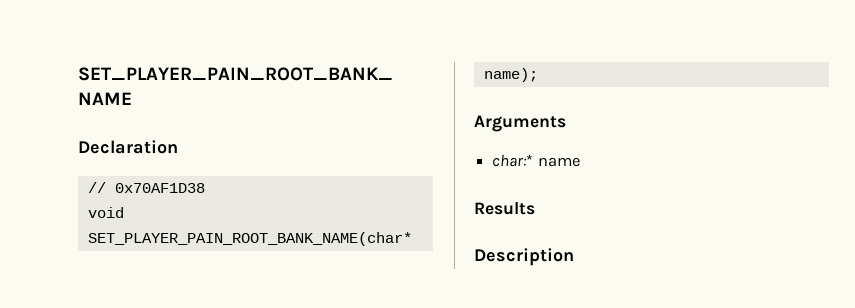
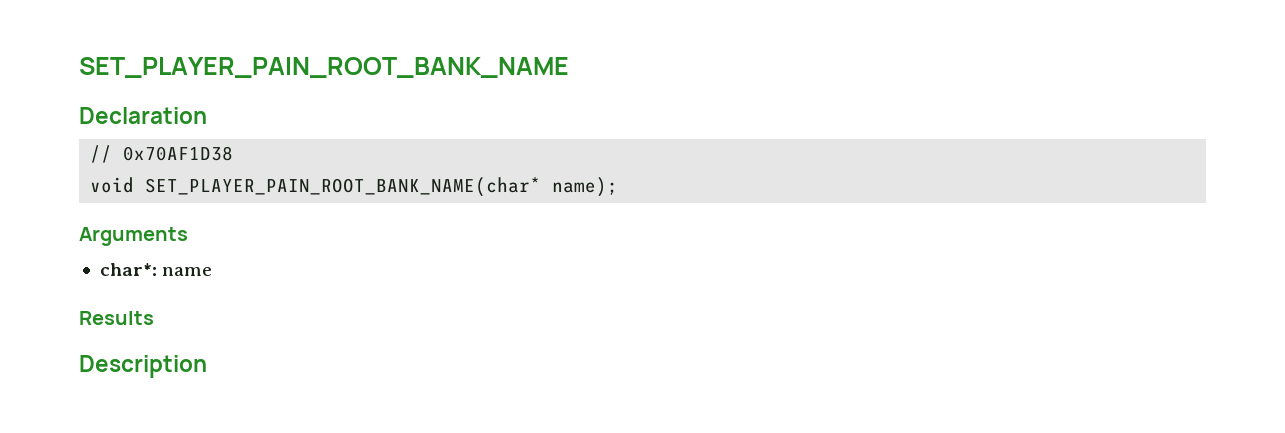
[492,154,534,167] char:* -> [99,263,157,276] char*:

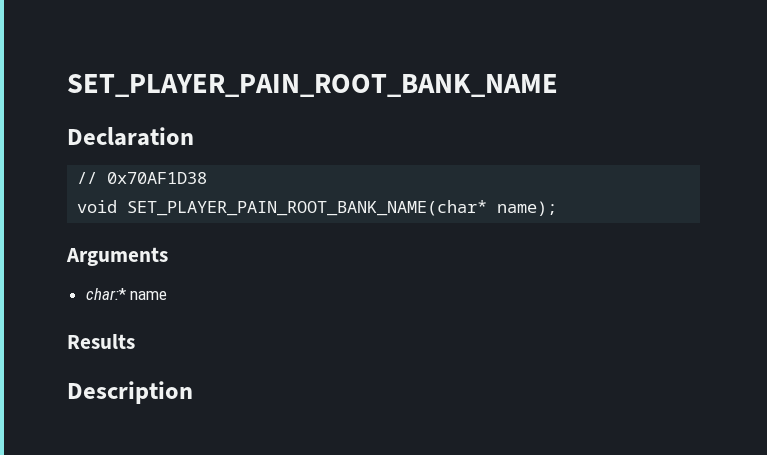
[99,263,157,276] char*: -> [85,288,126,300] char:*

